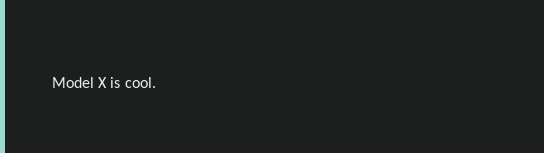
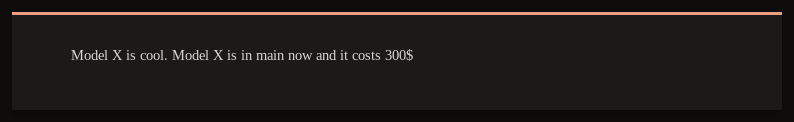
(156, 82) none -> [172,49,413,61] Model X is in main now and it costs 300$

